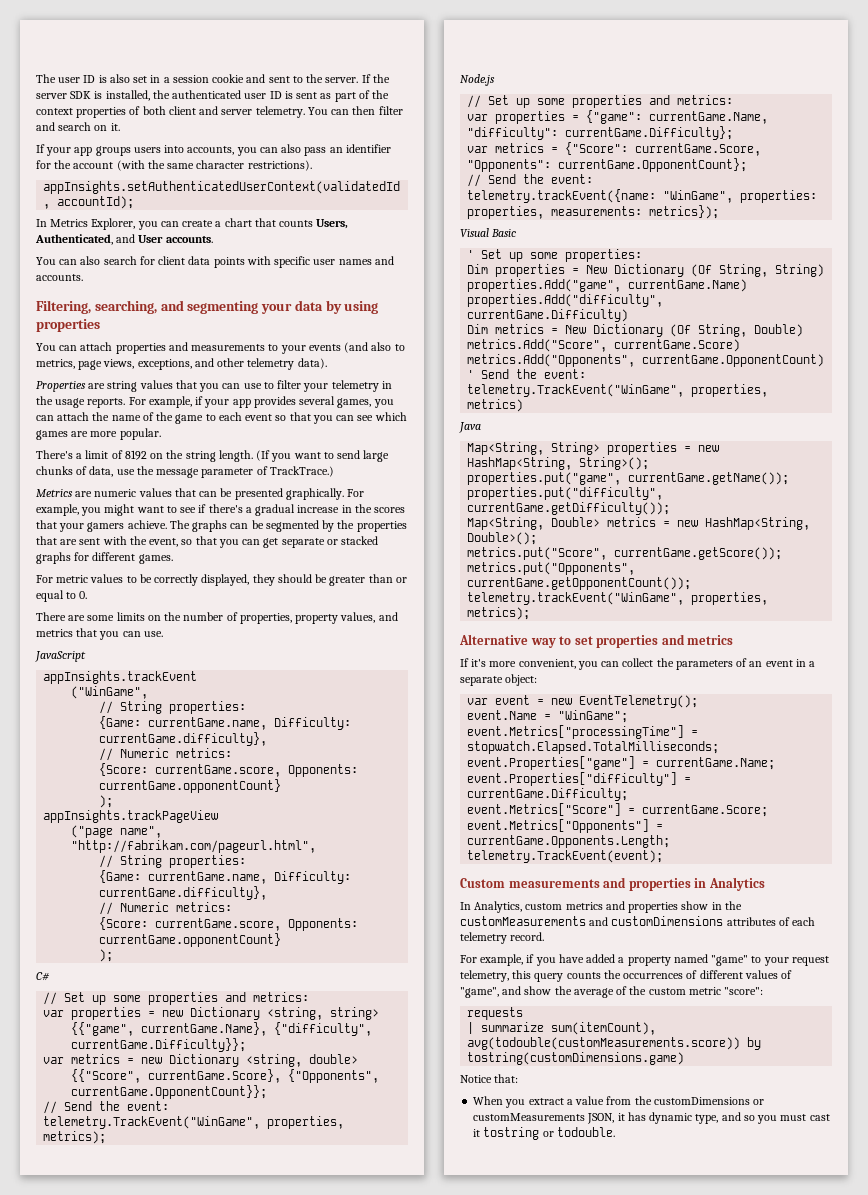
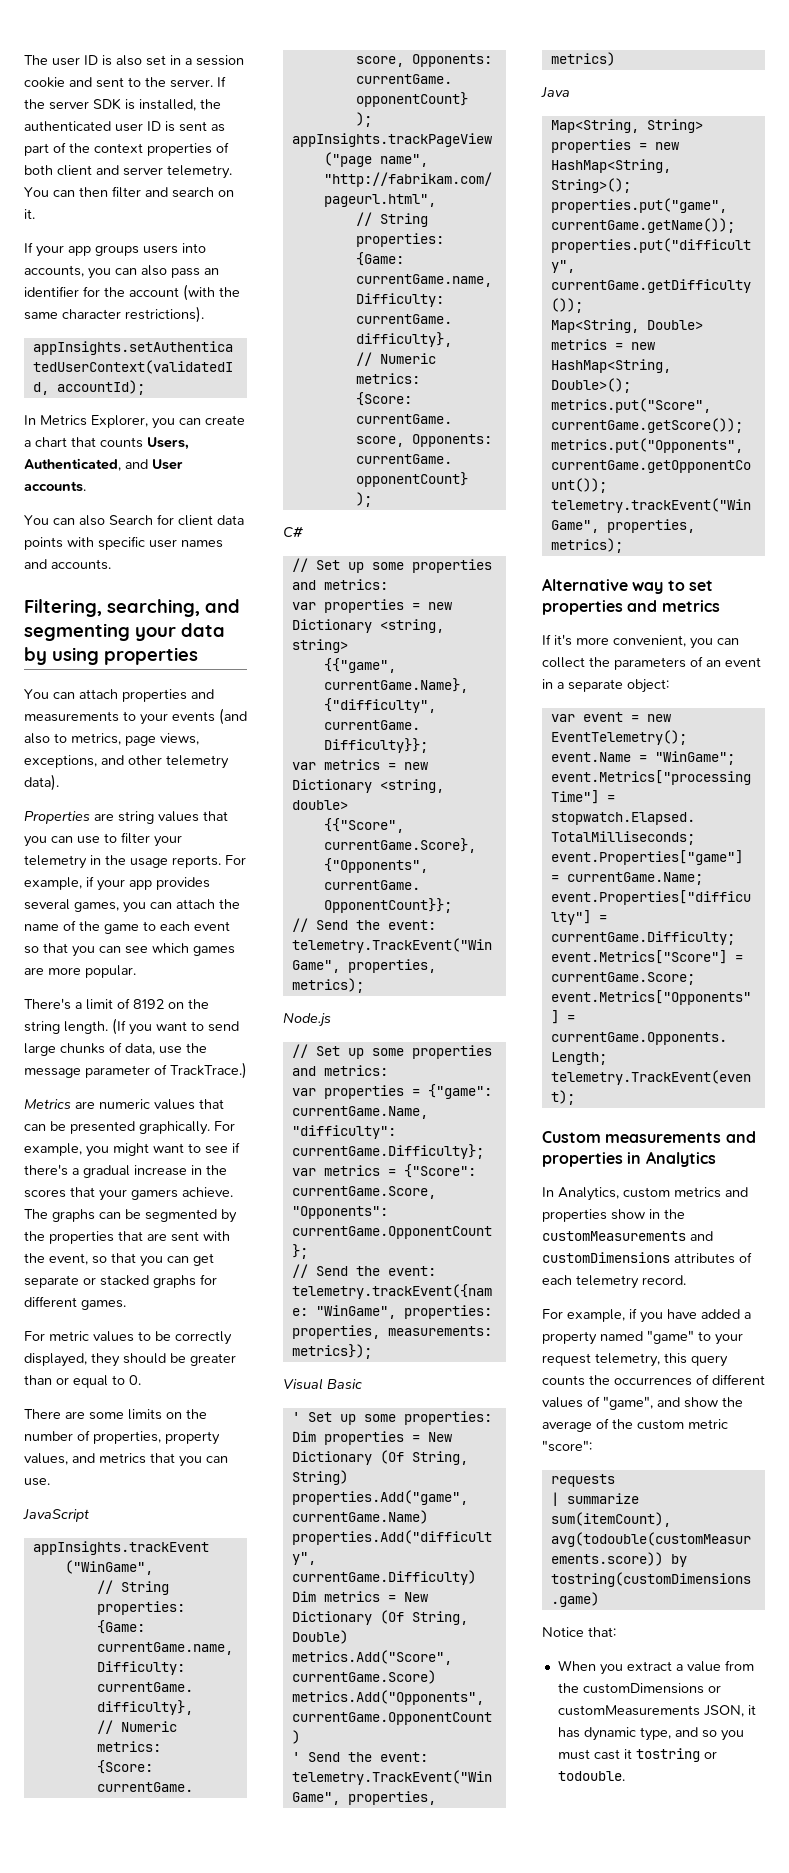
[103,256,137,265] search -> [109,515,153,525] Search

